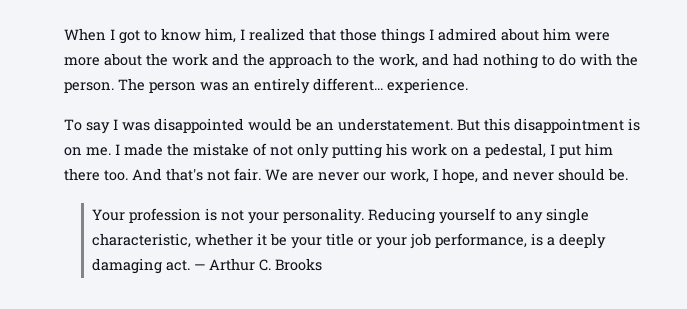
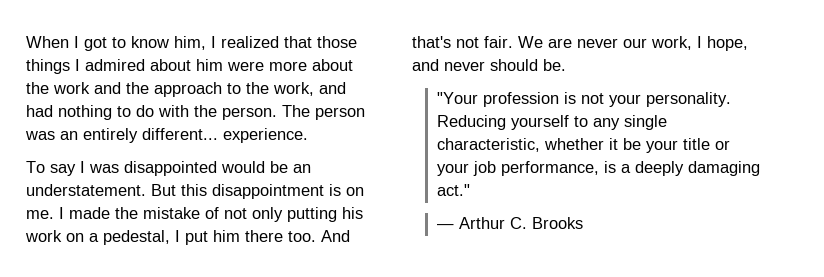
[91,209,125,221] Your -> [436,92,478,104] "Your
[165,260,190,271] act. -> [436,184,470,196] act." //

